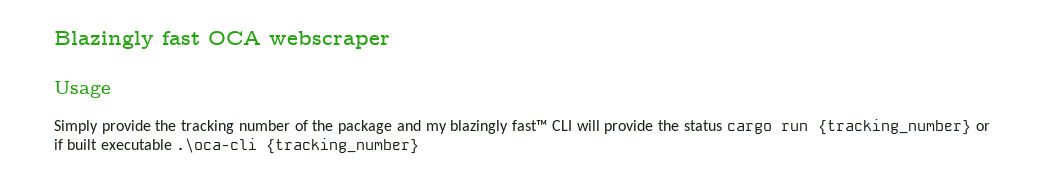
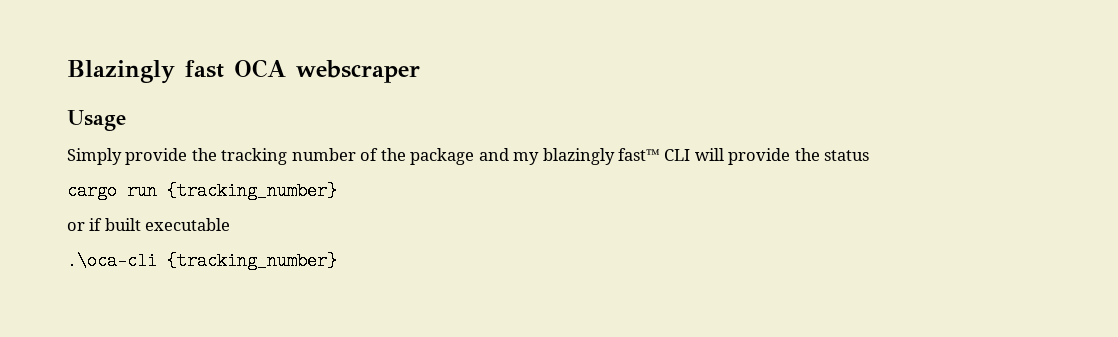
(722, 125) none -> (870, 155) //
(972, 127) none -> (337, 191) //
(172, 144) none -> (231, 224) //

